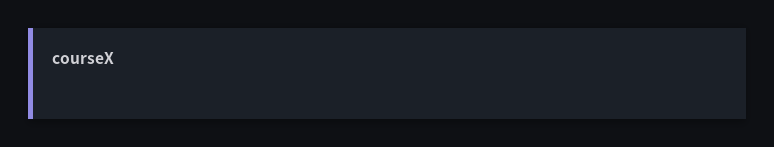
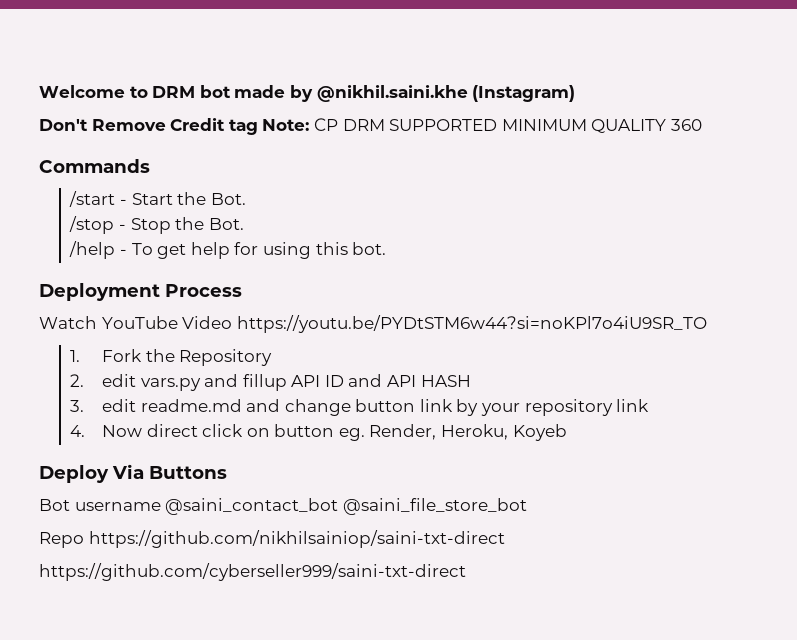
[52,52,114,64] courseX -> [39,85,576,102] [39,118,702,135] [39,159,150,173] [69,191,246,207] [69,216,244,234] [69,241,387,259] [39,283,242,301] [39,315,707,333] [70,349,273,366] [70,374,471,391] [70,399,650,416] [70,424,567,441] [39,464,227,483] [39,498,527,515] [39,530,505,548] [39,563,466,581] Welcome to DRM bot made by @nikhil.saini.khe (Instagram) // Don't Remove Credit tag Note: CP DRM SUPPORTED MINIMUM QUALITY 360 // Commands // /start - Start the Bot. // /stop - Stop the Bot. // /help - To get help for using this bot. // Deployment Process // Watch YouTube Video https://youtu.be/PYDtSTM6w44?si=noKPl7o4iU9SR_TO // 1. Fork the Repository // 2. edit vars.py and fillup API ID and API HASH // 3. edit readme.md and change button link by your repository link // 4. Now direct click on button eg. Render, Heroku, Koyeb // Deploy Via Buttons // Bot username @saini_contact_bot @saini_file_store_bot // Repo https://github.com/nikhilsainiop/saini-txt-direct // https://github.com/cyberseller999/saini-txt-direct

